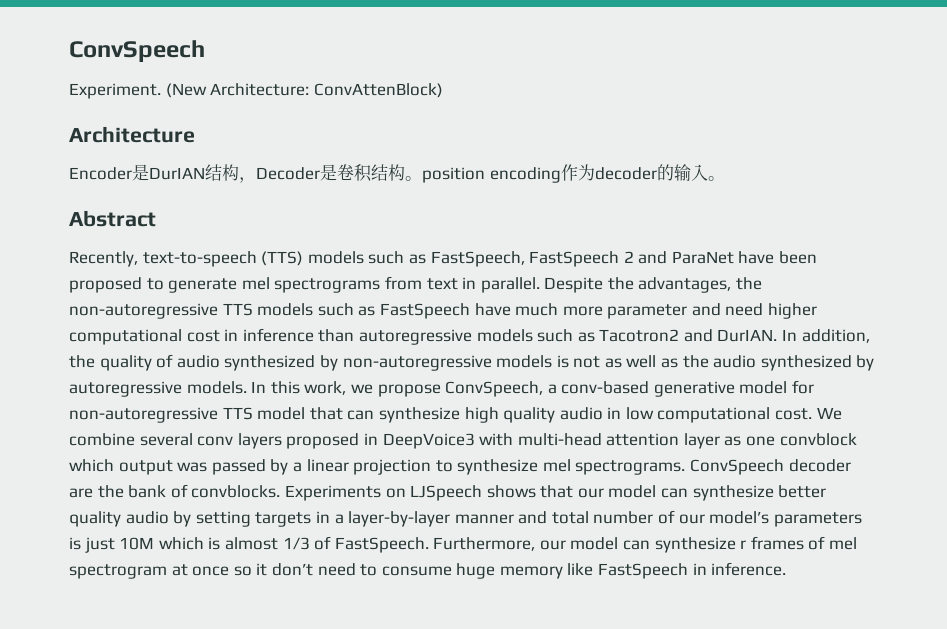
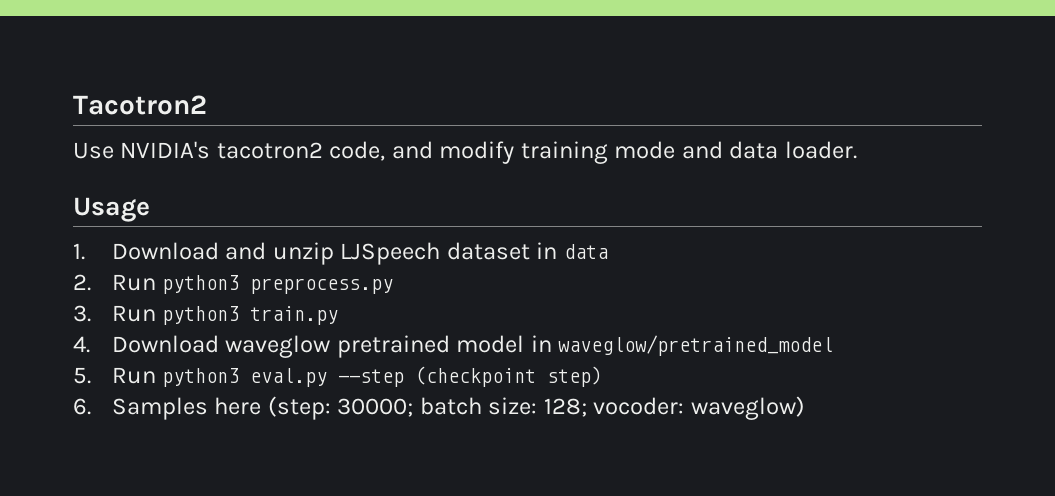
[69,40,205,62] [69,83,443,99] [69,126,195,143] [69,164,725,183] [69,210,156,227] [69,251,818,267] [69,276,763,293] [69,303,818,319] [69,328,870,345] [69,354,875,371] [69,380,815,397] [69,407,842,423] [69,433,857,449] [69,459,851,475] [69,484,827,501] [69,510,862,527] [69,536,858,553] [69,562,787,579] ConvSpeech // Experiment. (New Architecture: ConvAttenBlock) // Architecture // Encoder是DurIAN结构，Decoder是卷积结构。position encoding作为decoder的输入。 // Abstract // Recently, text-to-speech (TTS) models such as FastSpeech, FastSpeech 2 and ParaNet have been proposed to generate mel spectrograms from text in parallel. Despite the advantages, the non-autoregressive TTS models such as FastSpeech have much more parameter and need higher computational cost in inference than autoregressive models such as Tacotron2 and DurIAN. In addition, the quality of audio synthesized by non-autoregressive models is not as well as the audio synthesized by autoregressive models. In this work, we propose ConvSpeech, a conv-based generative model for non-autoregressive TTS model that can synthesize high quality audio in low computational cost. We combine several conv layers proposed in DeepVoice3 with multi-head attention layer as one convblock which output was passed by a linear projection to synthesize mel spectrograms. ConvSpeech decoder are the bank of convblocks. Experiments on LJSpeech shows that our model can synthesize better quality audio by setting targets in a layer-by-layer manner and total number of our model’s parameters is just 10M which is almost 1/3 of FastSpeech. Furthermore, our model can synthesize r frames of mel spectrogram at once so it don’t need to consume huge memory like FastSpeech in inference. -> [73,95,207,115] [73,141,857,164] [73,197,150,222] [73,242,608,265] [73,274,394,294] [73,305,339,325] [73,335,834,358] [73,366,603,387] [73,396,805,420] Tacotron2 // Use NVIDIA's tacotron2 code, and modify training mode and data loader. // Usage // 1. Download and unzip LJSpeech dataset in data // 2. Run python3 preprocess.py // 3. Run python3 train.py // 4. Download waveglow pretrained model in waveglow/pretrained_model // 5. Run python3 eval.py --step (checkpoint step) // 6. Samples here (step: 30000; batch size: 128; vocoder: waveglow)

